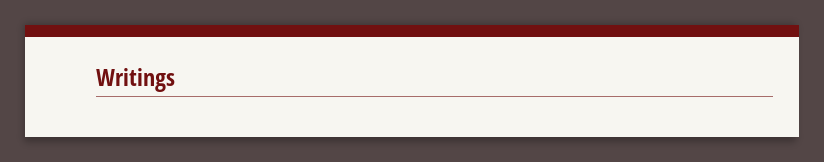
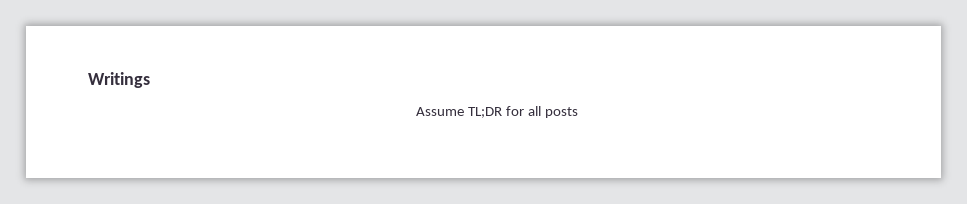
(175, 80) none -> [416,106,578,118] // Assume TL;DR for all posts

